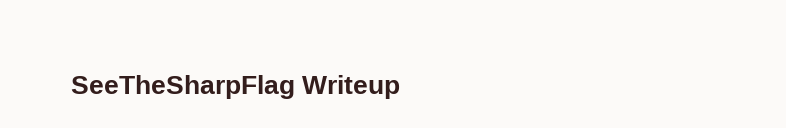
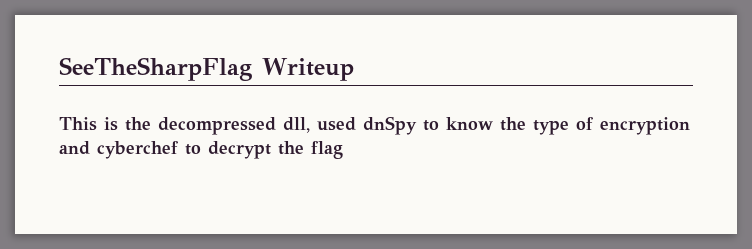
(401, 87) none -> [59,116,690,135] [59,141,343,159] // This is the decompressed dll, used dnSpy to know the type of encryption and cyberchef to decrypt the flag

